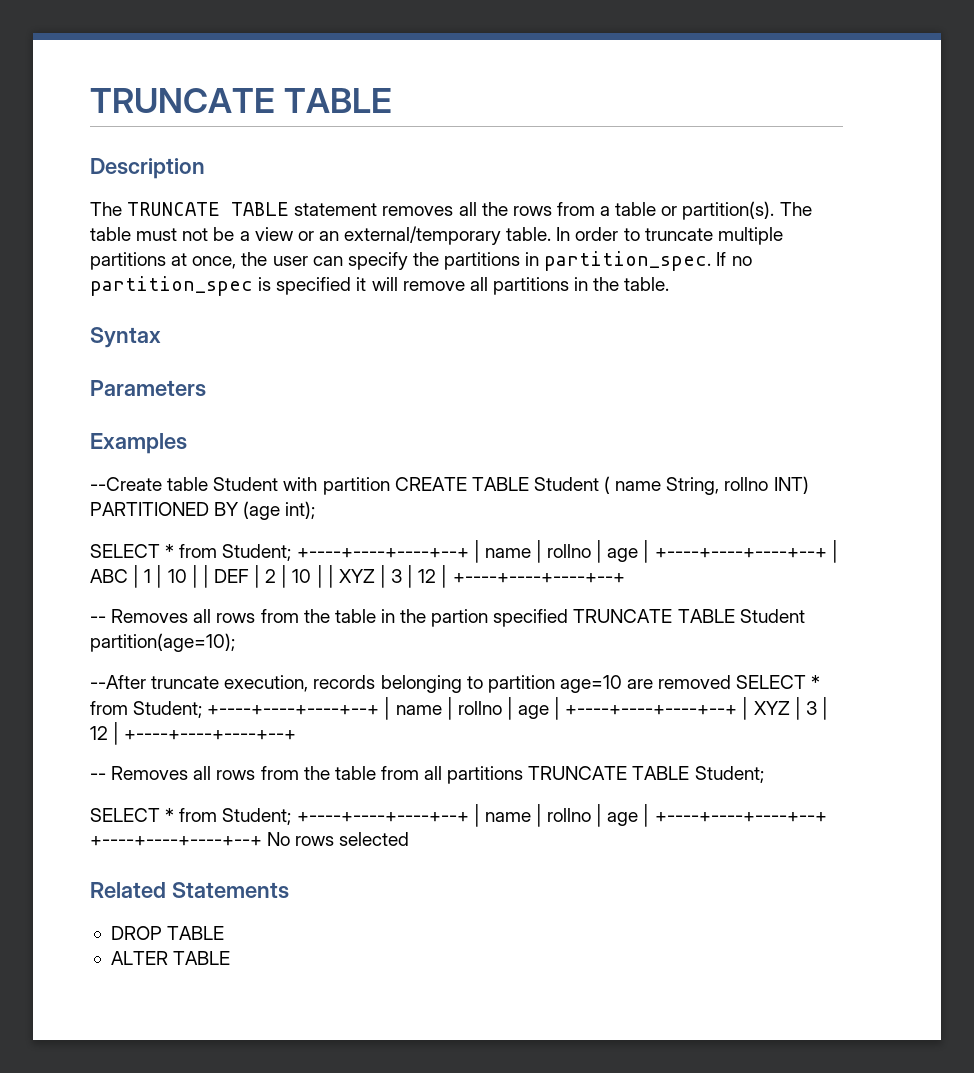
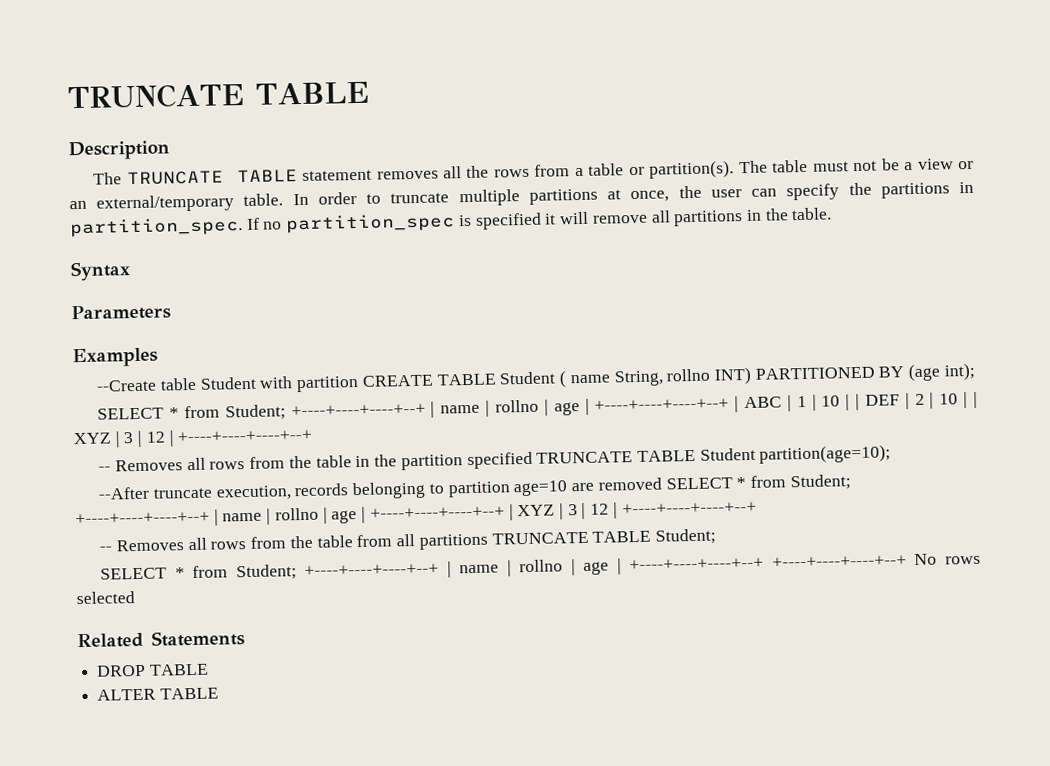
[431,609,489,627] partion -> [400,454,463,471] partition

